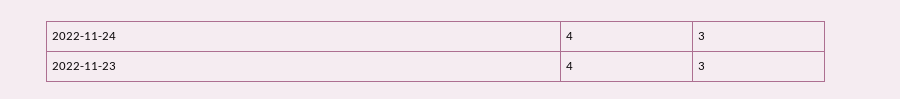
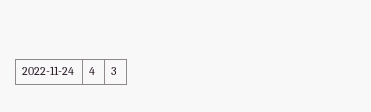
[51,62,116,70] [565,62,573,70] [697,62,705,70] // 2022-11-23 | 4 | 3 -> (118, 71) none

